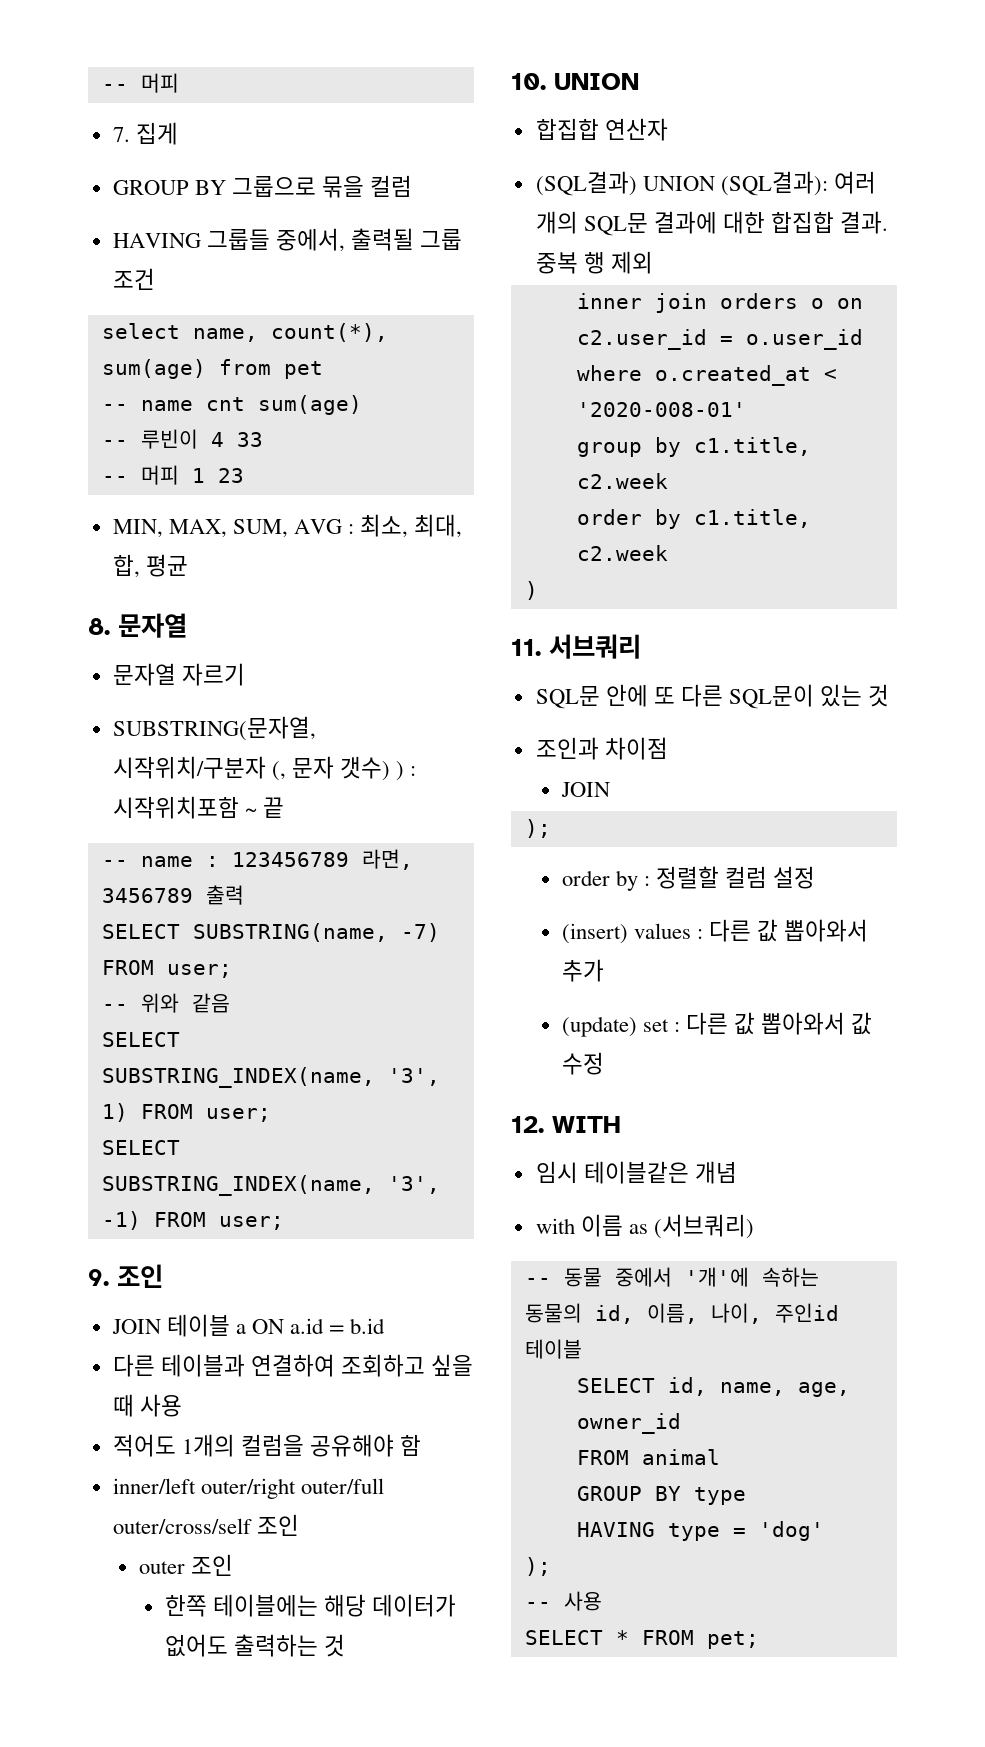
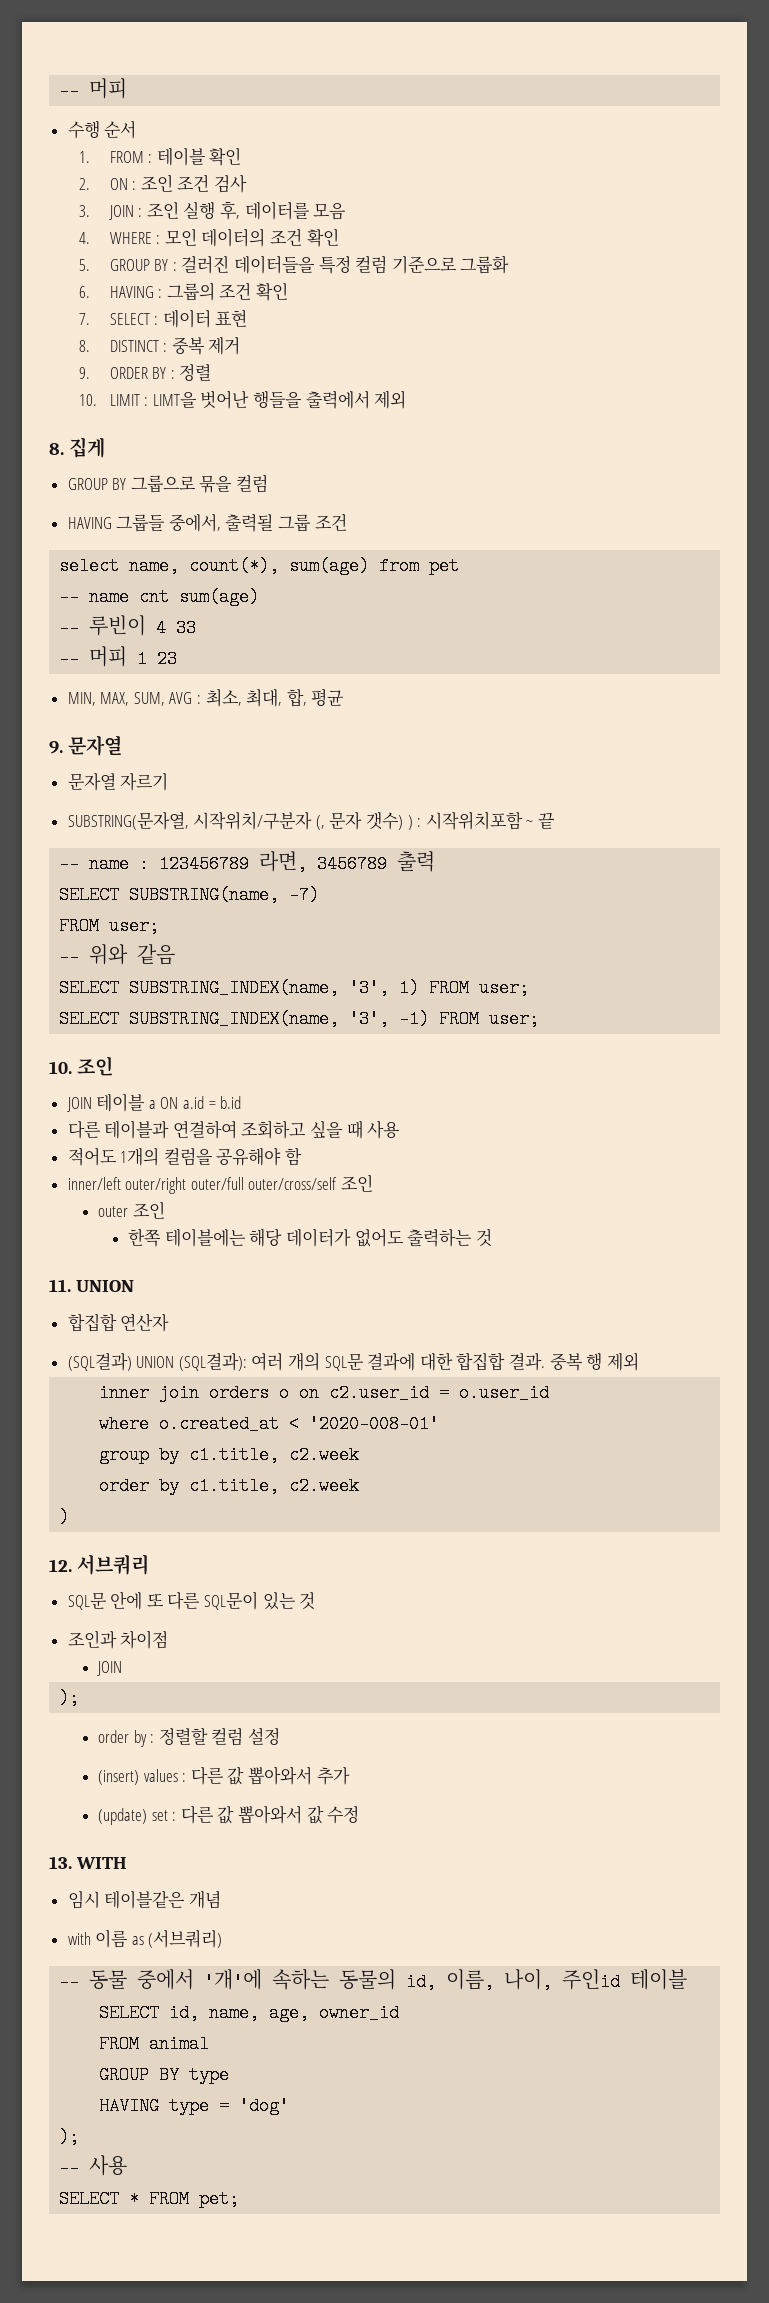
[112,127,130,142] 7. -> [67,120,137,139] [79,147,242,166] [79,174,247,193] [79,201,347,220] [79,228,339,247] [79,255,510,274] [79,282,288,301] [79,309,248,328] [79,336,241,355] [79,364,212,381] [79,390,407,409] [49,443,64,455] 수행 순서 // 1. FROM : 테이블 확인 // 2. ON : 조인 조건 검사 // 3. JOIN : 조인 실행 후, 데이터를 모음 // 4. WHERE : 모인 데이터의 조건 확인 // 5. GROUP BY : 걸러진 데이터들을 특정 컬럼 기준으로 그룹화 // 6. HAVING : 그룹의 조건 확인 // 7. SELECT : 데이터 표현 // 8. DISTINCT : 중복 제거 // 9. ORDER BY : 정렬 // 10. LIMIT : LIMT을 벗어난 행들을 출력에서 제외 // 8.
[88,618,110,635] 8. -> [49,741,63,754] 9.
[88,1269,109,1286] 9. -> [49,1061,72,1074] 10.
[511,73,546,90] 10. -> [49,1279,71,1292] 11.
[511,639,541,656] 11. -> [49,1559,72,1572] 12.
[511,1116,544,1133] 12. -> [49,1856,72,1869] 13.

